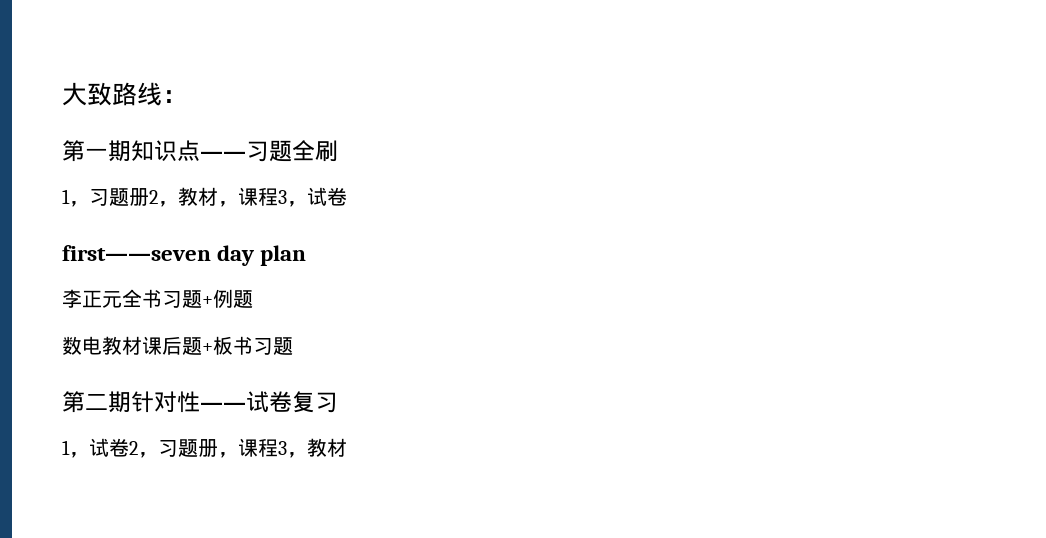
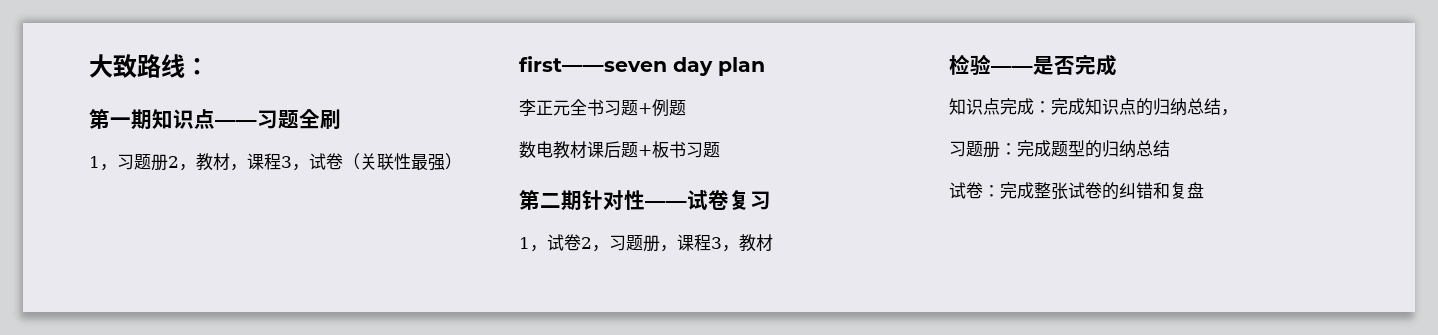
(347, 196) none -> [343,153,462,171] （关联性最强）
(347, 447) none -> [949,54,1117,76] [949,98,1238,116] [949,140,1170,158] [949,182,1204,200] // 检验——是否完成 // 知识点完成：完成知识点的归纳总结， // 习题册：完成题型的归纳总结 // 试卷：完成整张试卷的纠错和复盘

